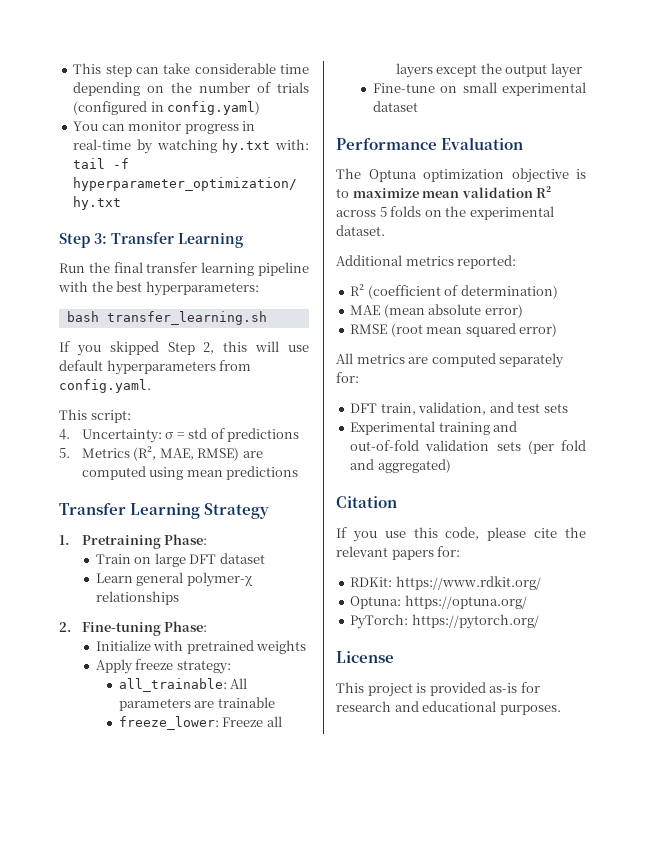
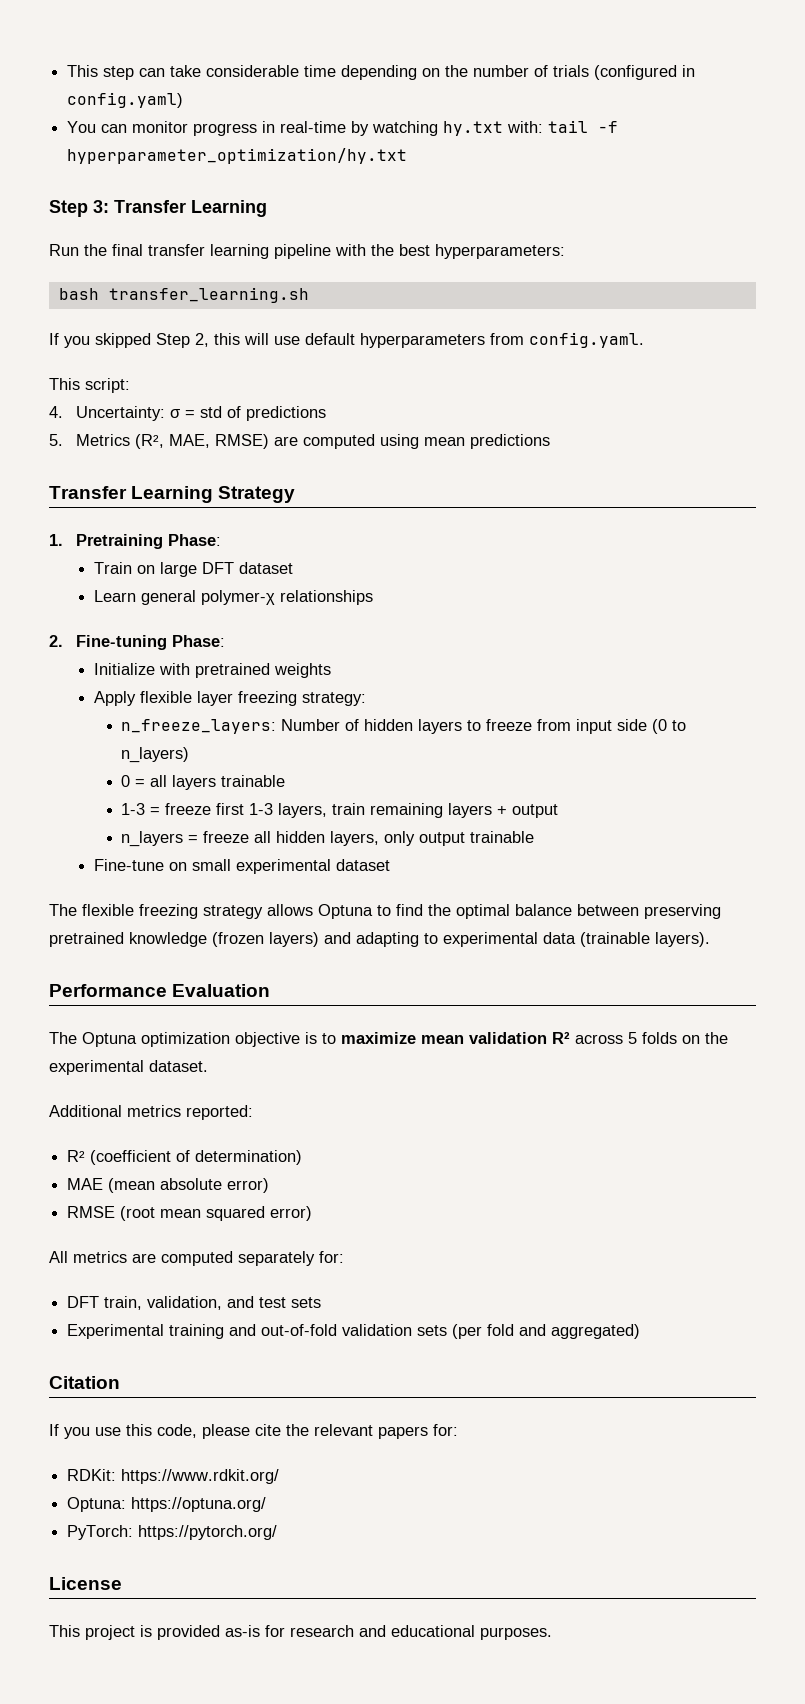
[135,659,231,674] [118,678,248,692] [118,697,275,711] [118,716,282,730] [395,63,582,78] freeze strategy: // all_trainable: All parameters are trainable // freeze_lower: Freeze all layers except the output layer -> [140,691,367,706] [121,719,687,734] [121,747,190,763] [121,775,286,790] [121,803,559,818] [121,831,535,847] flexible layer freezing strategy: // n_freeze_layers: Number of hidden layers to freeze from input side (0 to n_layers) // 0 = all layers trainable // 1-3 = freeze first 1-3 layers, train remaining layers + output // n_layers = freeze all hidden layers, only output trainable
(418, 106) none -> [49,904,721,919] [49,932,710,947] // The flexible freezing strategy allows Optuna to find the optimal balance between preserving pretrained knowledge (frozen layers) and adapting to experimental data (trainable layers).

